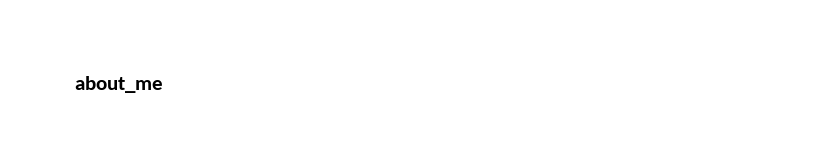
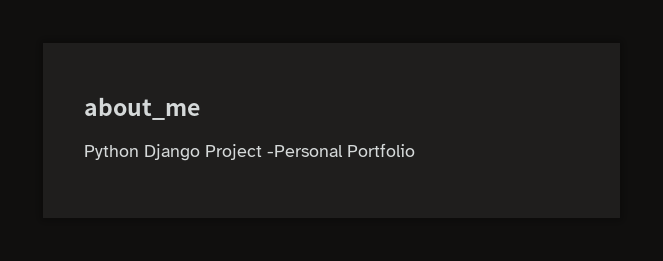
(163, 84) none -> [84,143,415,161] // Python Django Project -Personal Portfolio

